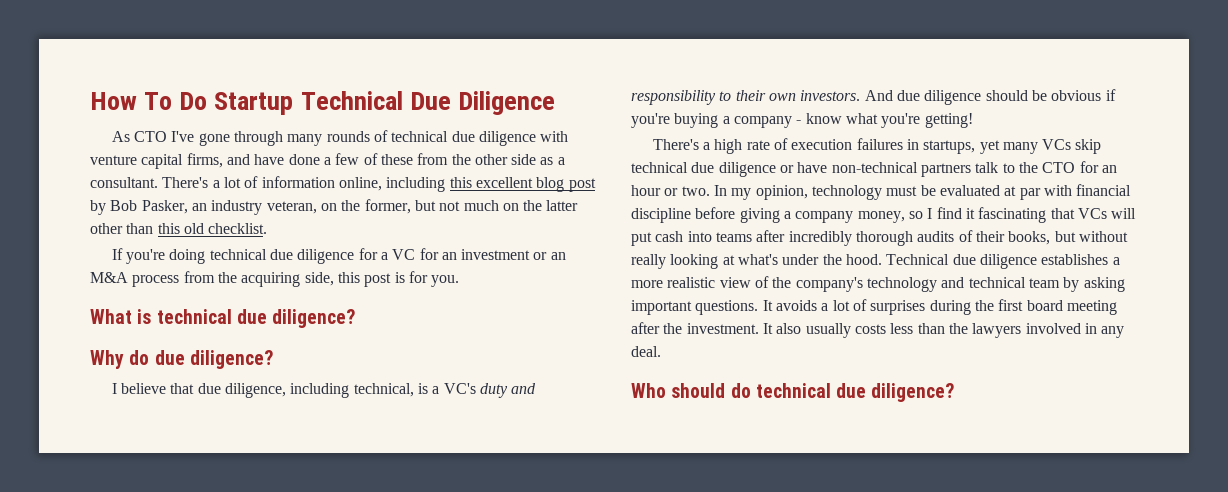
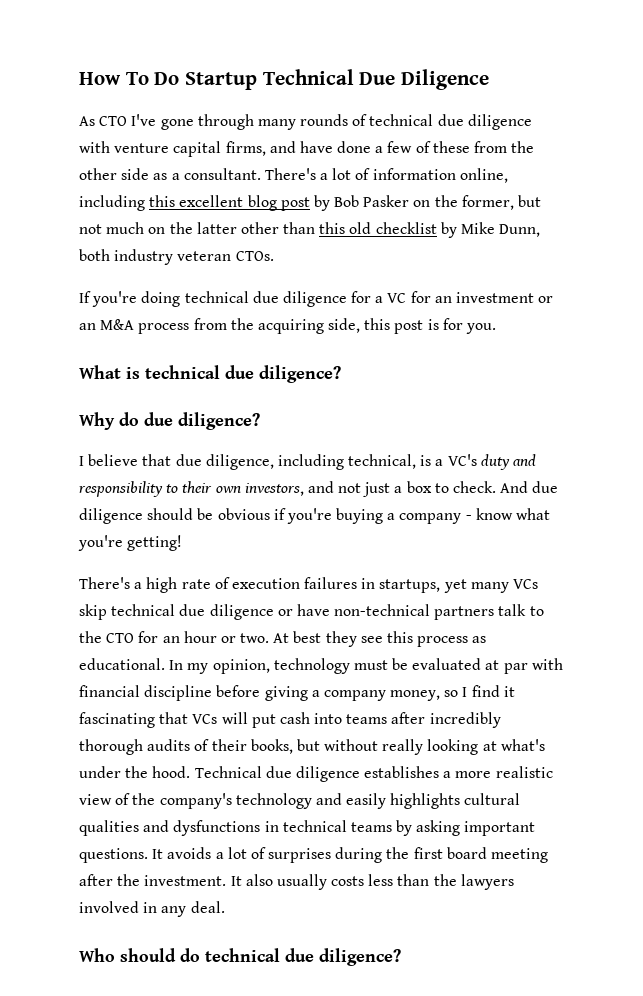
[141,200,317,215] Pasker, an industry veteran, -> [363,195,410,207] Pasker
[208,223,268,234] checklist. -> [375,222,541,238] [79,249,274,265] checklist by Mike Dunn, both industry veteran CTOs.
[800,90,861,101] investors. -> [244,481,497,497] investors, and not just a box to check.
(710, 191) none -> [273,631,487,647] [79,658,165,670] At best they see this process as educational.
[968,277,1060,288] technical team -> [346,793,521,809] [79,820,392,836] easily highlights cultural qualities and dysfunctions in technical teams

